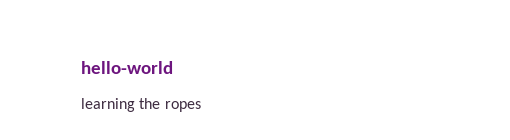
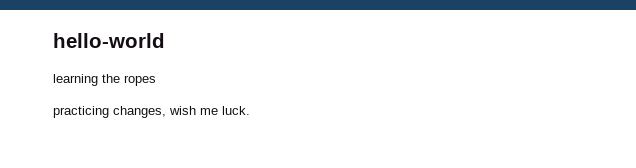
(201, 106) none -> [53,106,250,118] // practicing changes, wish me luck.

